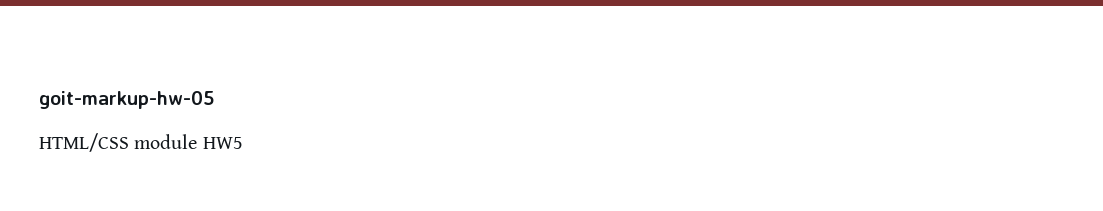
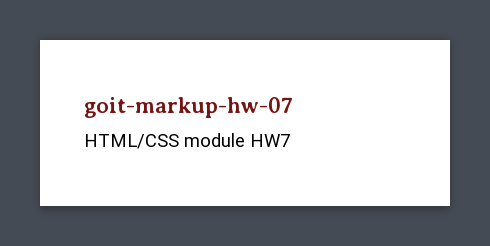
[39,91,215,109] goit-markup-hw-05 -> [84,97,293,118] goit-markup-hw-07
[202,137,243,149] HW5 -> [250,134,290,147] HW7

